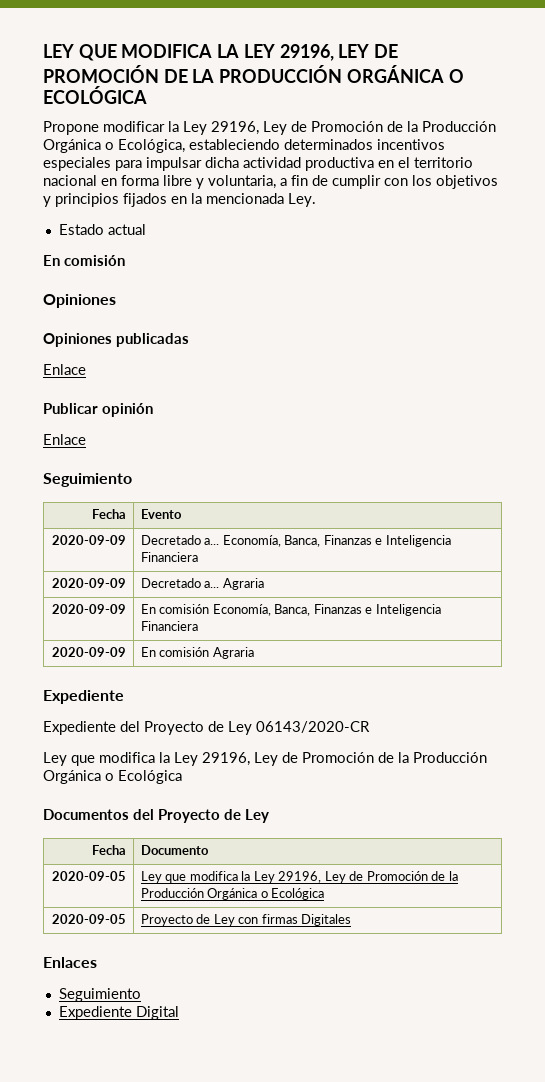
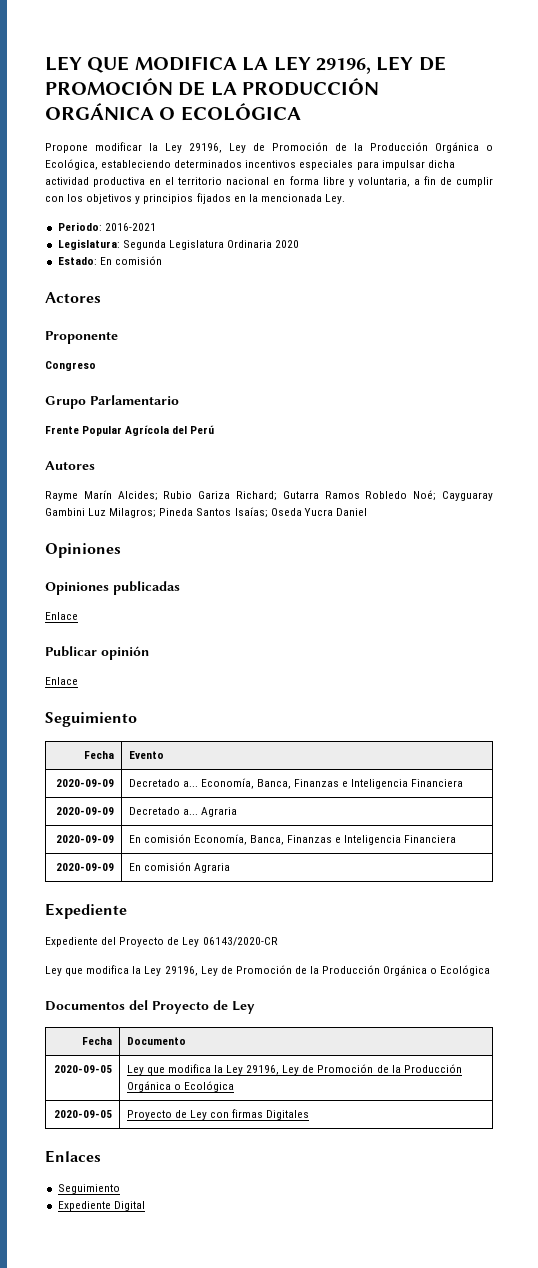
[58,224,146,235] [43,255,125,266] Estado actual // En comisión -> [57,222,156,231] [57,239,300,250] [57,256,162,265] [45,292,101,303] [45,331,118,344] [45,361,96,371] [45,395,179,409] [45,425,215,436] [45,461,95,470] [45,490,494,501] [45,507,367,518] Periodo: 2016-2021 // Legislatura: Segunda Legislatura Ordinaria 2020 // Estado: En comisión // Actores // Proponente // Congreso // Grupo Parlamentario // Frente Popular Agrícola del Perú // Autores // Rayme Marín Alcides; Rubio Gariza Richard; Gutarra Ramos Robledo Noé; Cayguaray Gambini Luz Milagros; Pineda Santos Isaías; Oseda Yucra Daniel

